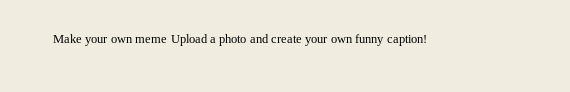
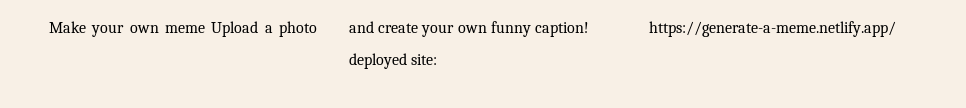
(427, 40) none -> [349,53,438,69] [649,21,896,37] // deployed site: https://generate-a-meme.netlify.app/

